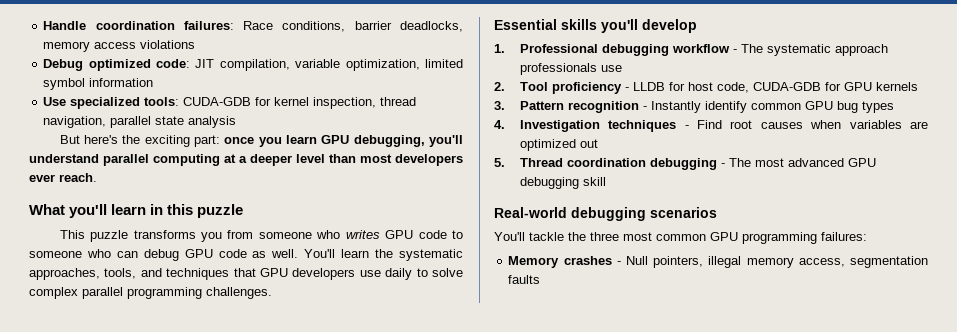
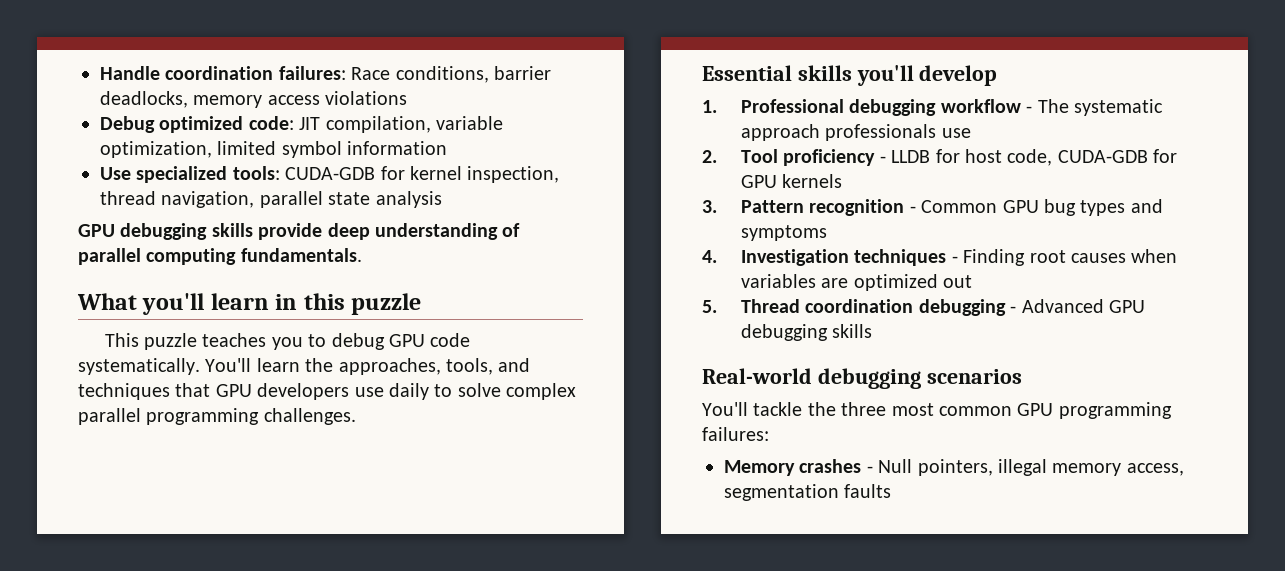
[59,135,463,147] [29,154,463,166] [29,173,97,182] But here's the exciting part: once you learn GPU debugging, you'll understand parallel computing at a deeper level than most developers ever reach. -> [78,223,521,240] [78,248,362,265] GPU debugging skills provide deep understanding of parallel computing fundamentals.
[133,230,464,242] [29,249,138,258] transforms you from someone who writes GPU code to someone who can -> [202,333,327,350] teaches you to
[252,249,299,258] as well. -> [78,358,200,375] systematically.
[399,249,464,261] systematic -> (334, 365) none
[650,101,801,113] Instantly identify common -> [921,200,998,213] Common
(894, 107) none -> [1130,199,1163,213] [740,225,827,241] and symptoms
[696,120,722,129] Find -> [963,249,1026,266] Finding
[728,158,876,167] [519,177,606,189] The most advanced GPU debugging skill -> [1021,299,1145,313] [740,324,873,341] Advanced GPU debugging skills

